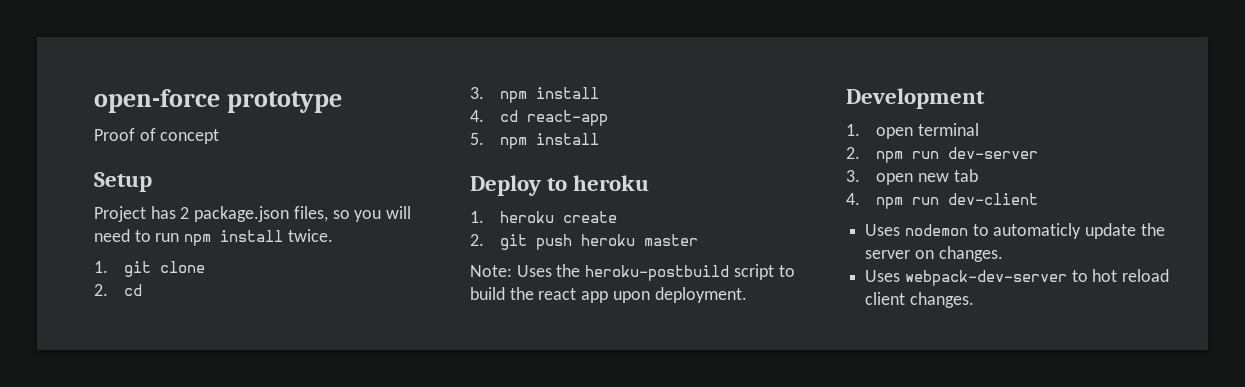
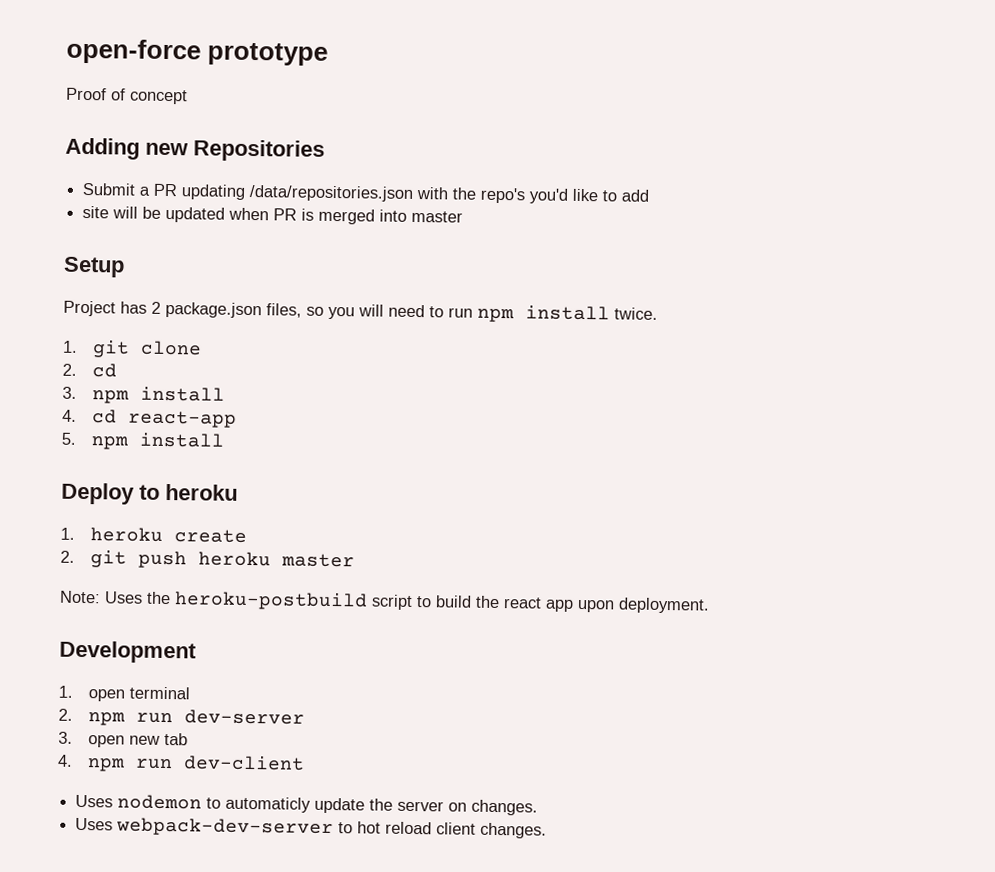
(220, 136) none -> [65,137,325,162] [82,182,650,204] [82,205,464,225] // Adding new Repositories // Submit a PR updating /data/repositories.json with the repo's you'd like to add // site will be updated when PR is merged into master

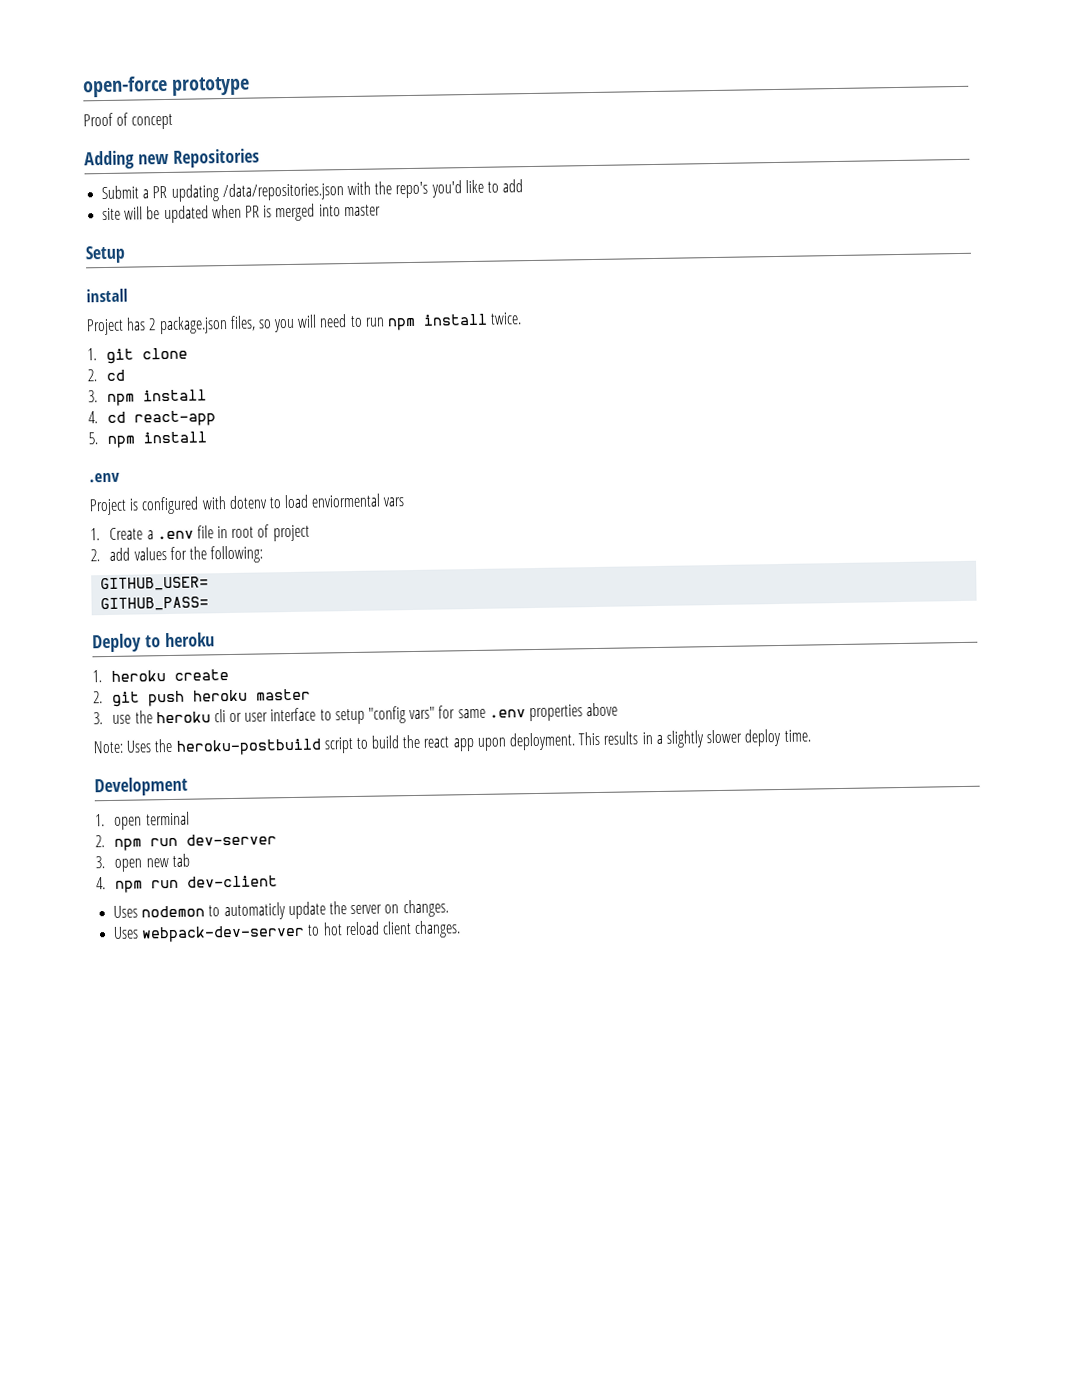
(125, 267) none -> [86,288,128,303] // install
(225, 440) none -> [89,472,120,483] [89,493,406,516] [90,524,310,542] [90,545,264,564] [100,576,210,592] [100,596,210,612] // .env // Project is configured with dotenv to load enviormental vars // 1. Create a .env file in root of project // 2. add values for the following: // GITHUB_USER= // GITHUB_PASS=
(355, 560) none -> [93,702,619,725] // 3. use the heroku cli or user interface to setup "config vars" for same .env properties above
(710, 605) none -> [578,728,811,748] This results in a slightly slower deploy time.

